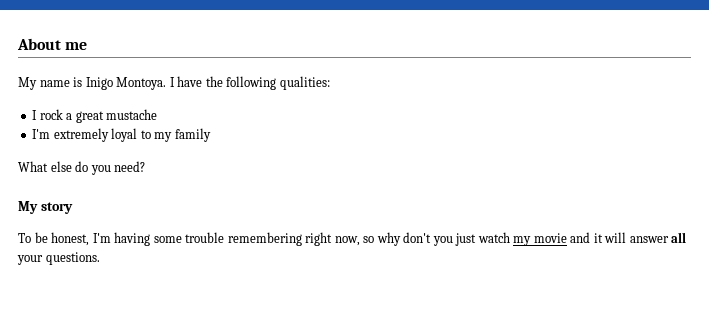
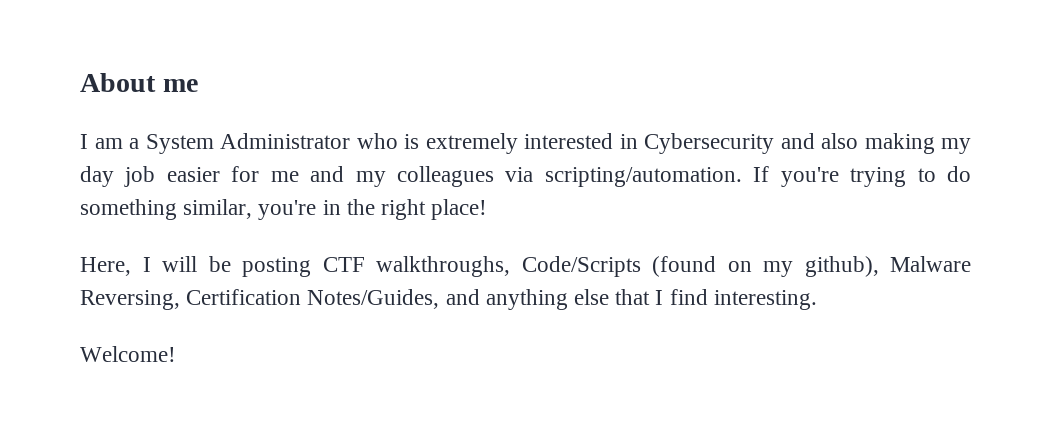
[18,76,330,90] [32,109,158,123] [32,128,211,142] [18,161,146,175] [18,201,73,214] [18,232,687,246] [17,252,100,265] My name is Inigo Montoya. I have the following qualities: // I rock a great mustache // I'm extremely loyal to my family // What else do you need? // My story // To be honest, I'm having some trouble remembering right now, so why don't you just watch my movie and it will answer all your questions. -> [80,133,971,154] [80,166,972,187] [80,199,488,220] [80,256,971,277] [80,289,817,310] [80,346,176,362] I am a System Administrator who is extremely interested in Cybersecurity and also making my day job easier for me and my colleagues via scripting/automation. If you're trying to do something similar, you're in the right place! // Here, I will be posting CTF walkthroughs, Code/Scripts (found on my github), Malware Reversing, Certification Notes/Guides, and anything else that I find interesting. // Welcome!

